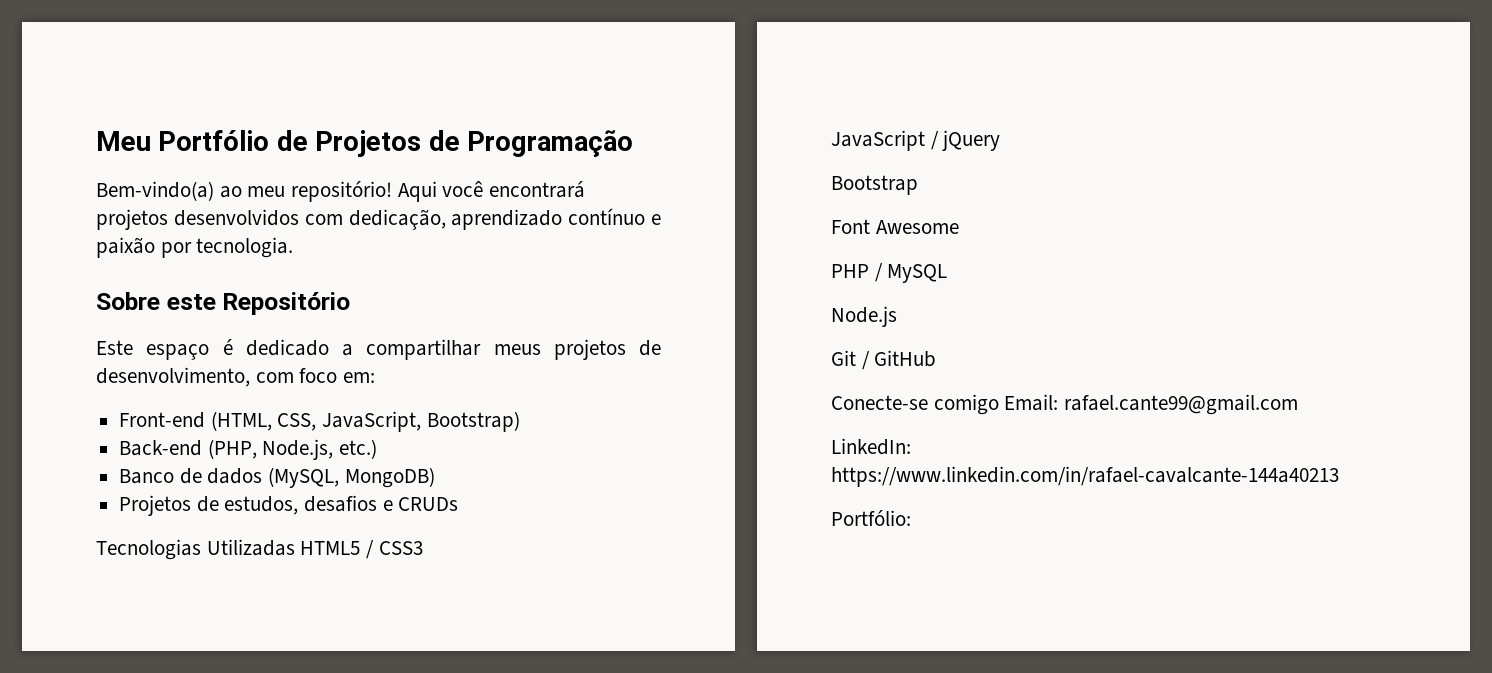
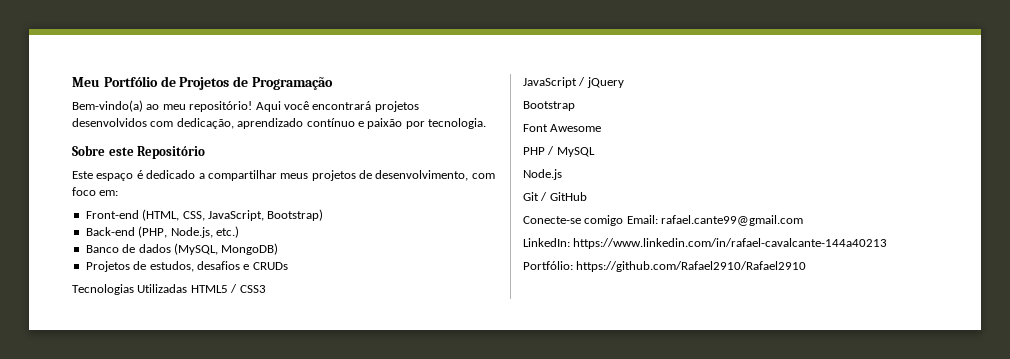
(911, 518) none -> [576,261,807,272] https://github.com/Rafael2910/Rafael2910

